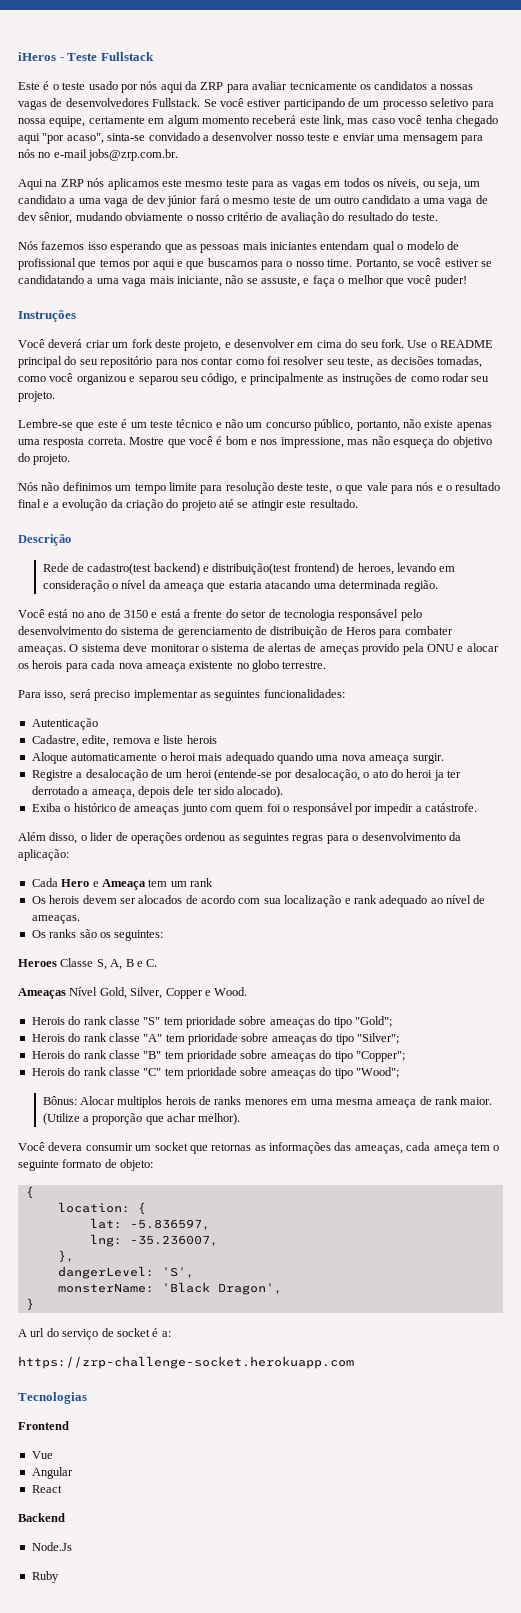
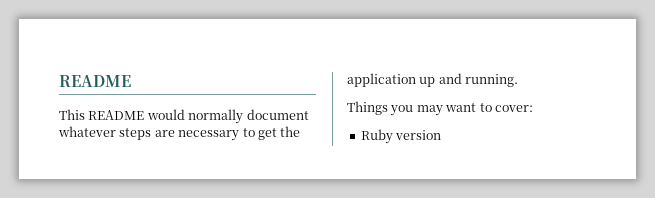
[18,52,154,61] [18,81,473,93] [18,98,494,110] [18,115,498,127] [18,132,483,144] [18,149,179,161] [18,178,481,190] [18,195,488,207] [18,212,438,224] [18,241,459,253] [18,258,492,270] [18,275,467,287] [18,310,76,322] [18,339,493,351] [18,356,483,368] [18,373,490,385] [18,391,55,402] [18,419,492,431] [18,436,492,448] [18,453,71,465] [18,482,501,494] [18,499,358,511] [18,534,71,546] [42,563,456,575] [42,580,439,592] [18,609,422,621] [18,626,453,638] [18,643,499,655] [18,660,327,672] [18,689,345,701] [31,718,98,730] [31,735,217,747] [31,752,444,764] [31,769,461,781] [31,786,284,798] [31,803,477,815] [18,832,461,844] [18,849,69,861] [31,878,213,890] [31,895,486,907] [31,915,80,924] [31,929,164,941] [18,958,158,970] [18,987,248,999] [31,1016,392,1028] [31,1033,399,1045] [31,1050,405,1062] [31,1067,399,1079] [42,1096,493,1108] [42,1113,241,1125] [18,1142,500,1154] [18,1159,154,1171] [25,1186,34,1199] [57,1202,146,1215] [89,1218,210,1230] [89,1234,218,1247] [57,1250,74,1263] [57,1266,194,1279] [57,1282,282,1295] [25,1298,34,1311] [18,1328,171,1340] [18,1356,354,1369] [18,1392,87,1404] [18,1421,69,1430] [31,1451,53,1459] [31,1467,73,1479] [31,1485,62,1493] [18,1513,65,1522] [31,1542,72,1551] iHeros - Teste Fullstack // Este é o teste usado por nós aqui da ZRP para avaliar tecnicamente os candidatos a nossas vagas de desenvolvedores Fullstack. Se você estiver participando de um processo seletivo para nossa equipe, certamente em algum momento receberá este link, mas caso você tenha chegado aqui "por acaso", sinta-se convidado a desenvolver nosso teste e enviar uma mensagem para nós no e-mail jobs@zrp.com.br. // Aqui na ZRP nós aplicamos este mesmo teste para as vagas em todos os níveis, ou seja, um candidato a uma vaga de dev júnior fará o mesmo teste de um outro candidato a uma vaga de dev sênior, mudando obviamente o nosso critério de avaliação do resultado do teste. // Nós fazemos isso esperando que as pessoas mais iniciantes entendam qual o modelo de profissional que temos por aqui e que buscamos para o nosso time. Portanto, se você estiver se candidatando a uma vaga mais iniciante, não se assuste, e faça o melhor que você puder! // Instruções // Você deverá criar um fork deste projeto, e desenvolver em cima do seu fork. Use o README principal do seu repositório para nos contar como foi resolver seu teste, as decisões tomadas, como você organizou e separou seu código, e principalmente as instruções de como rodar seu projeto. // Lembre-se que este é um teste técnico e não um concurso público, portanto, não existe apenas uma resposta correta. Mostre que você é bom e nos impressione, mas não esqueça do objetivo do projeto. // Nós não definimos um tempo limite para resolução deste teste, o que vale para nós e o resultado final e a evolução da criação do projeto até se atingir este resultado. // Descrição // Rede de cadastro(test backend) e distribuição(test frontend) de heroes, levando em consideração o nível da ameaça que estaria atacando uma determinada região. // Você está no ano de 3150 e está a frente do setor de tecnologia responsável pelo desenvolvimento do sistema de gerenciamento de distribuição de Heros para combater ameaças. O sistema deve monitorar o sistema de alertas de ameças provido pela ONU e alocar os herois para cada nova ameaça existente no globo terrestre. // Para isso, será preciso implementar as seguintes funcionalidades: // Autenticação // Cadastre, edite, remova e liste herois // Aloque automaticamente o heroi mais adequado quando uma nova ameaça surgir. // Registre a desalocação de um heroi (entende-se por desalocação, o ato do heroi ja ter derrotado a ameaça, depois dele ter sido alocado). // Exiba o histórico de ameaças junto com quem foi o responsável por impedir a catástrofe. // Além disso, o lider de operações ordenou as seguintes regras para o desenvolvimento da aplicação: // Cada Hero e Ameaça tem um rank // Os herois devem ser alocados de acordo com sua localização e rank adequado ao nível de ameaças. // Os ranks são os seguintes: // Heroes Classe S, A, B e C. // Ameaças Nível Gold, Silver, Copper e Wood. // Herois do rank classe "S" tem prioridade sobre ameaças do tipo "Gold"; // Herois do rank classe "A" tem prioridade sobre ameaças do tipo "Silver"; // Herois do rank classe "B" tem prioridade sobre ameaças do tipo "Copper"; // Herois do rank classe "C" tem prioridade sobre ameaças do tipo "Wood"; // Bônus: Alocar multiplos herois de ranks menores em uma mesma ameaça de rank maior. (Utilize a proporção que achar melhor). // Você devera consumir um socket que retornas as informações das ameaças, cada ameça tem o seguinte formato de objeto: // { // location: { // lat: -5.836597, // lng: -35.236007, // }, // dangerLevel: 'S', // monsterName: 'Black Dragon', // } // A url do serviço de socket é a: // https://zrp-challenge-socket.herokuapp.com // Tecnologias // Frontend // Vue // Angular // React // Backend // Node.Js -> [59,75,131,87] [59,109,309,124] [58,126,301,141] [347,73,519,87] [347,101,533,116] README // This README would normally document whatever steps are necessary to get the application up and running. // Things you may want to cover:
(59, 1577) none -> [395,130,442,140] version

